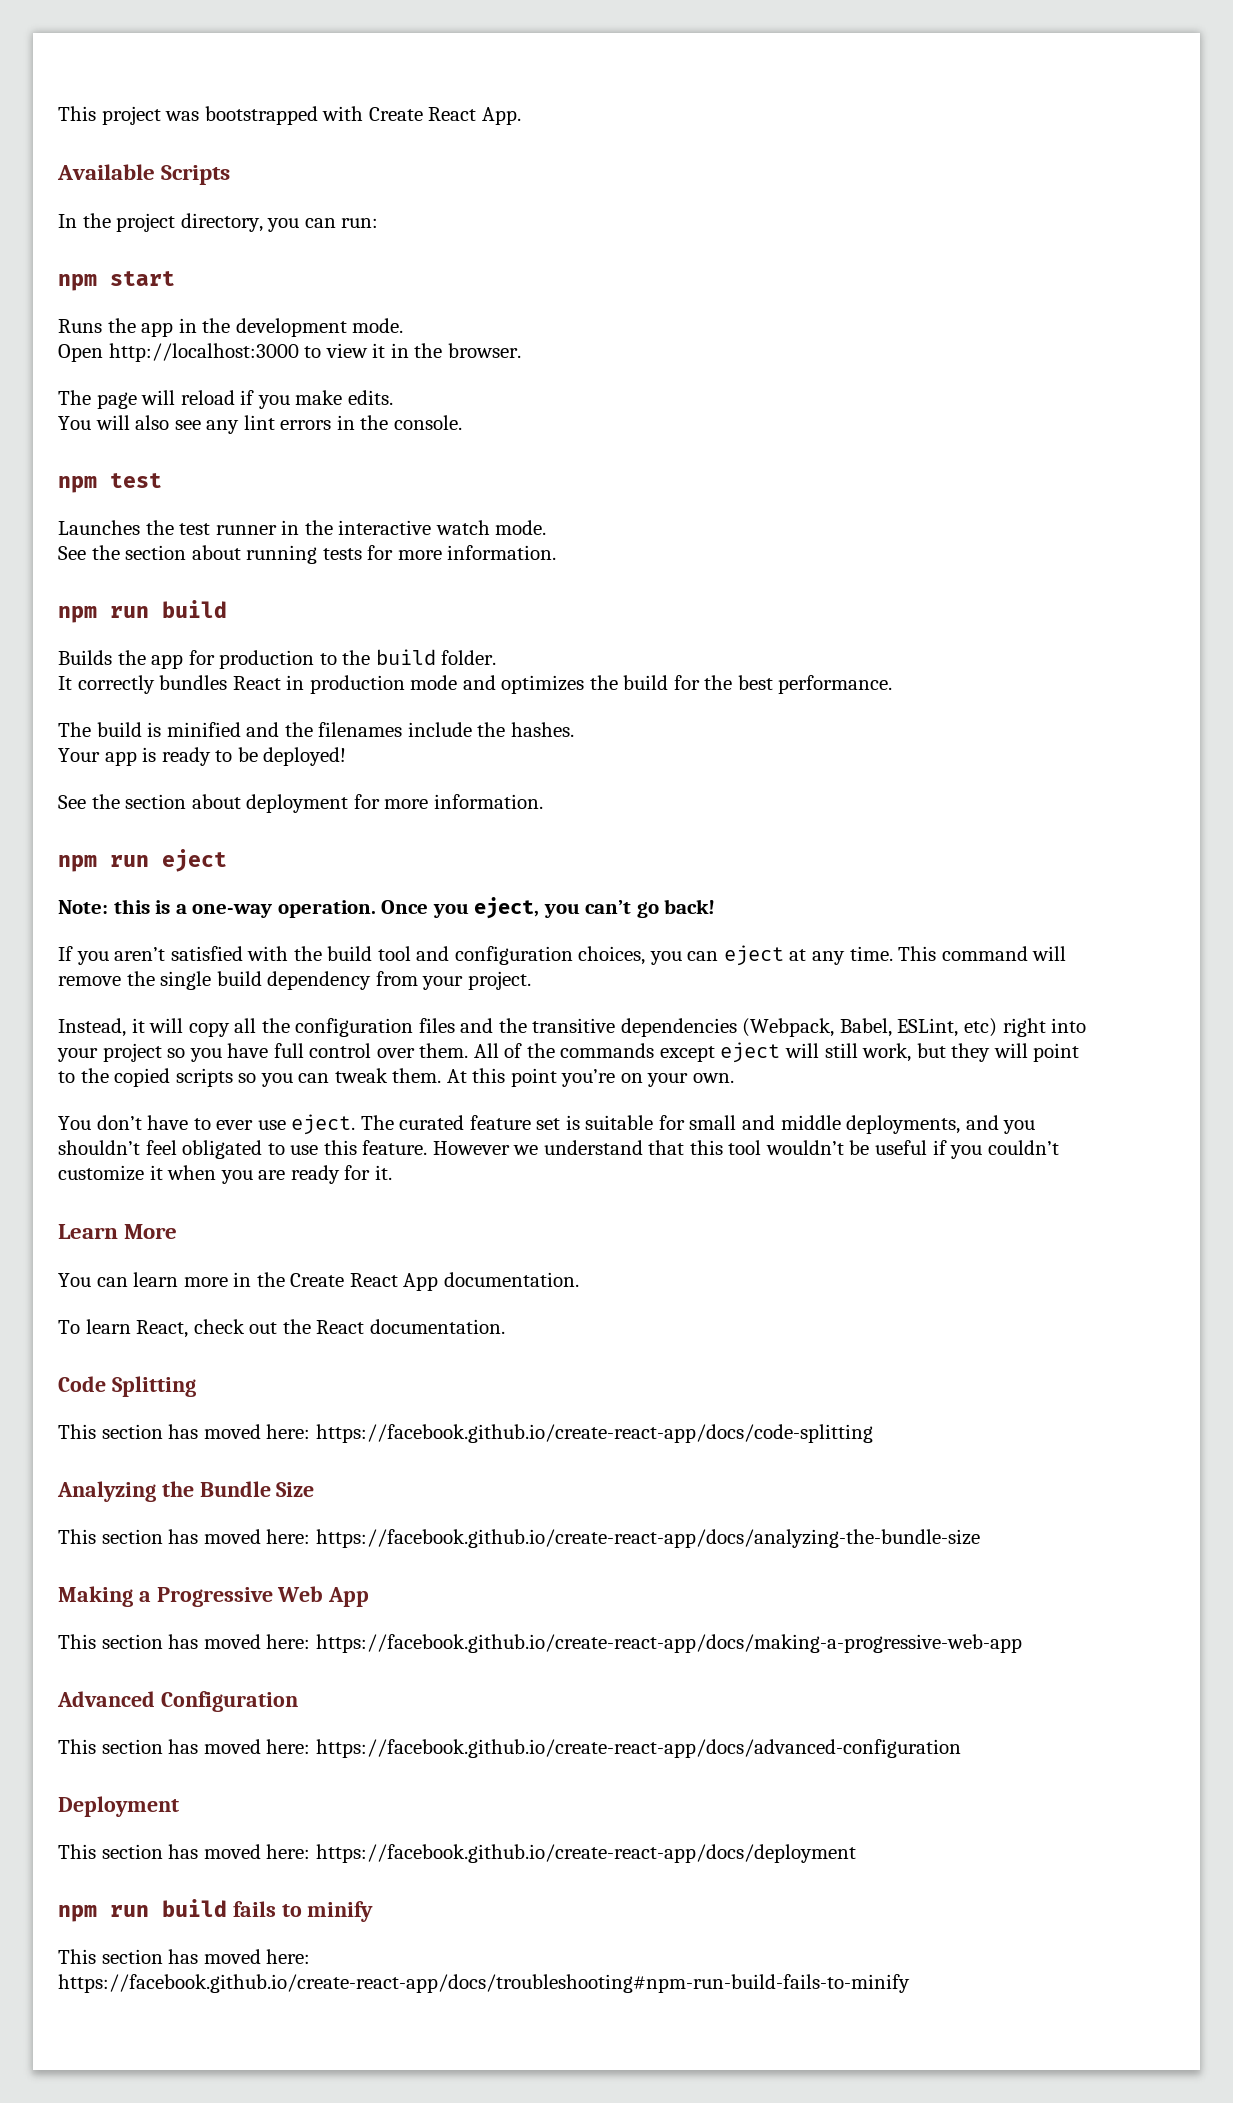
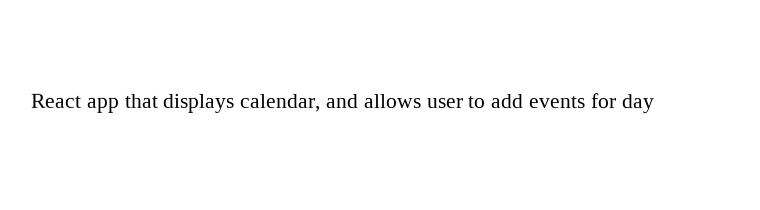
[58,106,521,125] [57,164,231,185] [58,213,379,232] [58,271,175,291] [58,318,404,337] [58,343,521,362] [58,390,393,409] [58,415,462,434] [58,473,162,493] [58,520,547,535] [58,545,557,564] [58,600,227,623] [58,649,497,669] [58,675,893,694] [58,722,574,737] [58,747,347,766] [58,794,543,813] [58,849,227,872] [58,897,716,919] [58,945,1067,966] [58,971,531,990] [58,1018,1087,1037] [57,1042,1080,1063] [58,1068,735,1087] [58,1114,1036,1135] [58,1140,1059,1159] [58,1165,392,1184] [58,1224,178,1239] [58,1272,579,1291] [58,1319,505,1338] [58,1376,196,1397] [58,1424,873,1443] [57,1481,315,1502] [58,1529,980,1548] [58,1586,370,1607] [58,1634,1022,1653] [57,1691,298,1712] [58,1739,961,1758] [58,1796,179,1817] [58,1844,856,1863] [58,1899,374,1922] [58,1949,311,1964] [58,1974,910,1993] This project was bootstrapped with Create React App. // Available Scripts // In the project directory, you can run: // npm start // Runs the app in the development mode. // Open http://localhost:3000 to view it in the browser. // The page will reload if you make edits. // You will also see any lint errors in the console. // npm test // Launches the test runner in the interactive watch mode. // See the section about running tests for more information. // npm run build // Builds the app for production to the build folder. // It correctly bundles React in production mode and optimizes the build for the best performance. // The build is minified and the filenames include the hashes. // Your app is ready to be deployed! // See the section about deployment for more information. // npm run eject // Note: this is a one-way operation. Once you eject, you can’t go back! // If you aren’t satisfied with the build tool and configuration choices, you can eject at any time. This command will remove the single build dependency from your project. // Instead, it will copy all the configuration files and the transitive dependencies (Webpack, Babel, ESLint, etc) right into your project so you have full control over them. All of the commands except eject will still work, but they will point to the copied scripts so you can tweak them. At this point you’re on your own. // You don’t have to ever use eject. The curated feature set is suitable for small and middle deployments, and you shouldn’t feel obligated to use this feature. However we understand that this tool wouldn’t be useful if you couldn’t customize it when you are ready for it. // Learn More // You can learn more in the Create React App documentation. // To learn React, check out the React documentation. // Code Splitting // This section has moved here: https://facebook.github.io/create-react-app/docs/code-splitting // Analyzing the Bundle Size // This section has moved here: https://facebook.github.io/create-react-app/docs/analyzing-the-bundle-size // Making a Progressive Web App // This section has moved here: https://facebook.github.io/create-react-app/docs/making-a-progressive-web-app // Advanced Configuration // This section has moved here: https://facebook.github.io/create-react-app/docs/advanced-configuration // Deployment // This section has moved here: https://facebook.github.io/create-react-app/docs/deployment // npm run build fails to minify // This section has moved here: https://facebook.github.io/create-react-app/docs/troubleshooting#npm-run-build-fails-to-minify -> [30,93,655,114] React app that displays calendar, and allows user to add events for day

